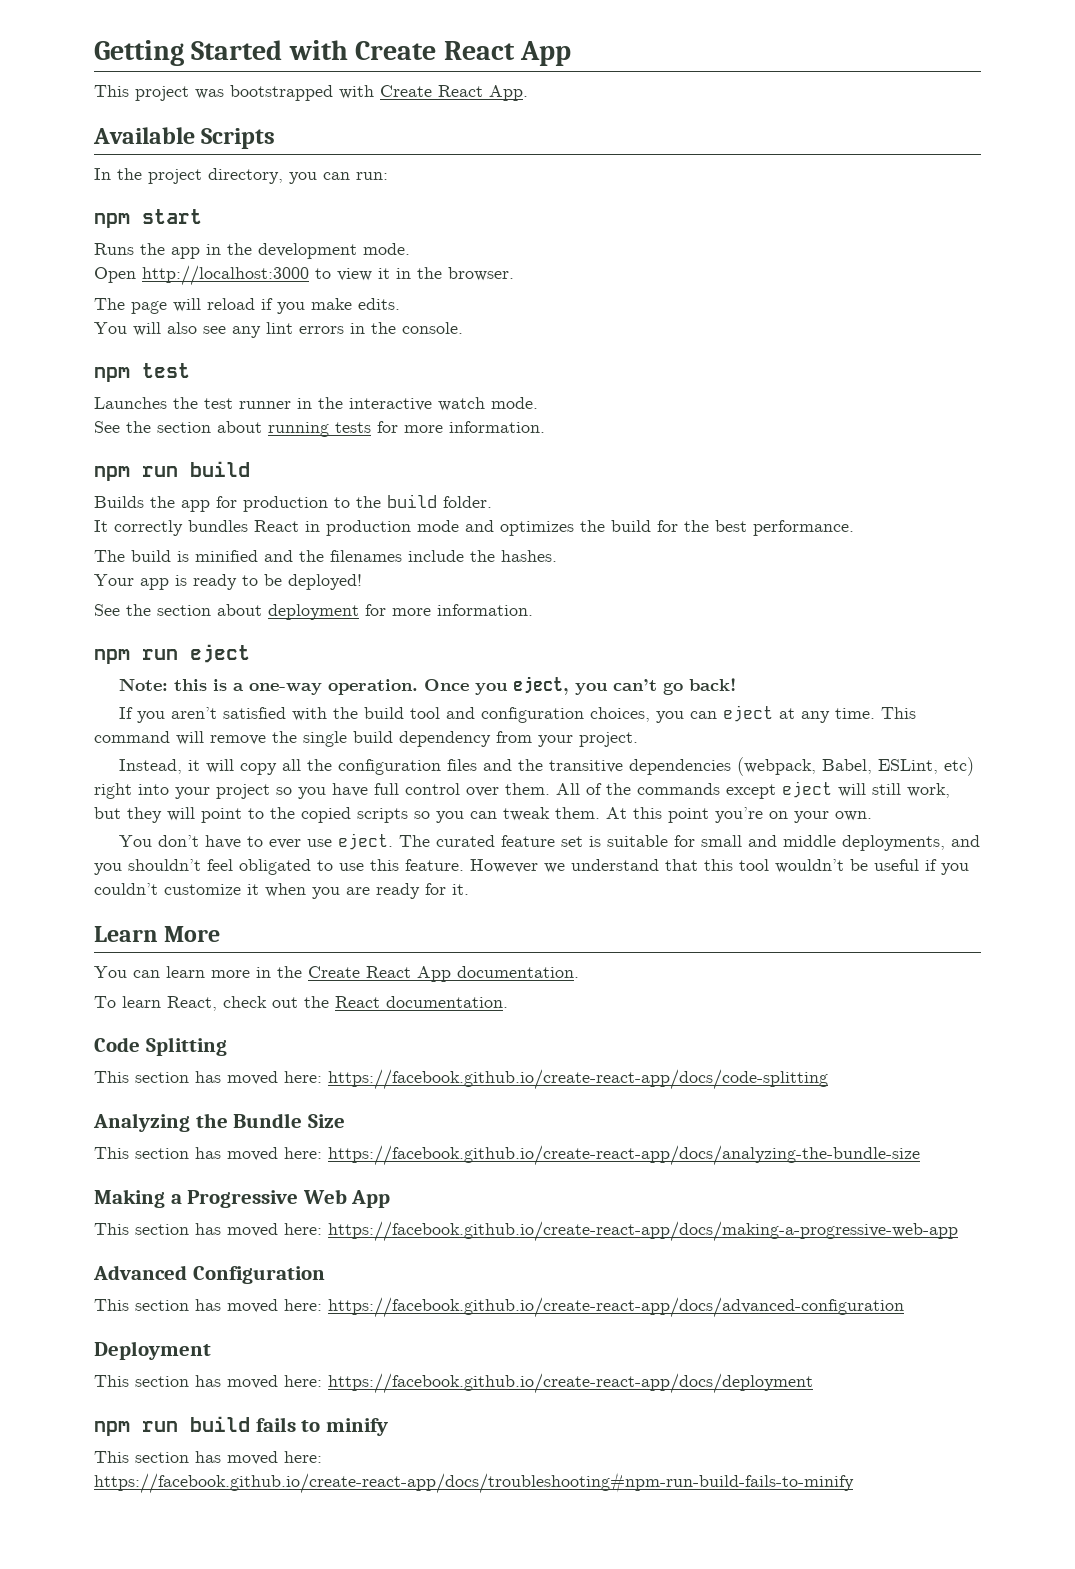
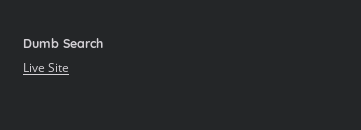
[94,40,572,66] [94,85,528,101] [93,127,276,149] [94,168,388,184] [94,209,202,228] [94,243,410,259] [94,265,514,286] [94,298,400,314] [94,322,463,338] [94,363,190,382] [94,397,538,411] [94,421,545,437] [94,461,250,481] [94,494,492,512] [94,520,854,536] [94,550,557,562] [94,574,362,590] [94,604,533,620] [94,644,250,664] [119,676,737,695] [119,705,917,723] [94,731,638,747] [119,757,975,776] [94,781,950,799] [94,807,872,823] [119,833,981,851] [94,859,969,875] [94,883,469,899] [94,926,221,942] [94,966,579,982] [94,996,508,1011] [94,1037,227,1056] [94,1069,828,1090] [93,1113,345,1132] [94,1145,920,1166] [94,1189,391,1208] [94,1221,958,1242] [93,1265,325,1284] [94,1297,904,1318] [94,1341,211,1360] [94,1373,813,1394] [94,1416,388,1436] [94,1451,322,1465] [94,1472,854,1494] Getting Started with Create React App // This project was bootstrapped with Create React App. // Available Scripts // In the project directory, you can run: // npm start // Runs the app in the development mode. // Open http://localhost:3000 to view it in the browser. // The page will reload if you make edits. // You will also see any lint errors in the console. // npm test // Launches the test runner in the interactive watch mode. // See the section about running tests for more information. // npm run build // Builds the app for production to the build folder. // It correctly bundles React in production mode and optimizes the build for the best performance. // The build is minified and the filenames include the hashes. // Your app is ready to be deployed! // See the section about deployment for more information. // npm run eject // Note: this is a one-way operation. Once you eject, you can’t go back! // If you aren’t satisfied with the build tool and configuration choices, you can eject at any time. This command will remove the single build dependency from your project. // Instead, it will copy all the configuration files and the transitive dependencies (webpack, Babel, ESLint, etc) right into your project so you have full control over them. All of the commands except eject will still work, but they will point to the copied scripts so you can tweak them. At this point you’re on your own. // You don’t have to ever use eject. The curated feature set is suitable for small and middle deployments, and you shouldn’t feel obligated to use this feature. However we understand that this tool wouldn’t be useful if you couldn’t customize it when you are ready for it. // Learn More // You can learn more in the Create React App documentation. // To learn React, check out the React documentation. // Code Splitting // This section has moved here: https://facebook.github.io/create-react-app/docs/code-splitting // Analyzing the Bundle Size // This section has moved here: https://facebook.github.io/create-react-app/docs/analyzing-the-bundle-size // Making a Progressive Web App // This section has moved here: https://facebook.github.io/create-react-app/docs/making-a-progressive-web-app // Advanced Configuration // This section has moved here: https://facebook.github.io/create-react-app/docs/advanced-configuration // Deployment // This section has moved here: https://facebook.github.io/create-react-app/docs/deployment // npm run build fails to minify // This section has moved here: https://facebook.github.io/create-react-app/docs/troubleshooting#npm-run-build-fails-to-minify -> [23,38,103,48] [23,63,70,72] Dumb Search // Live Site

